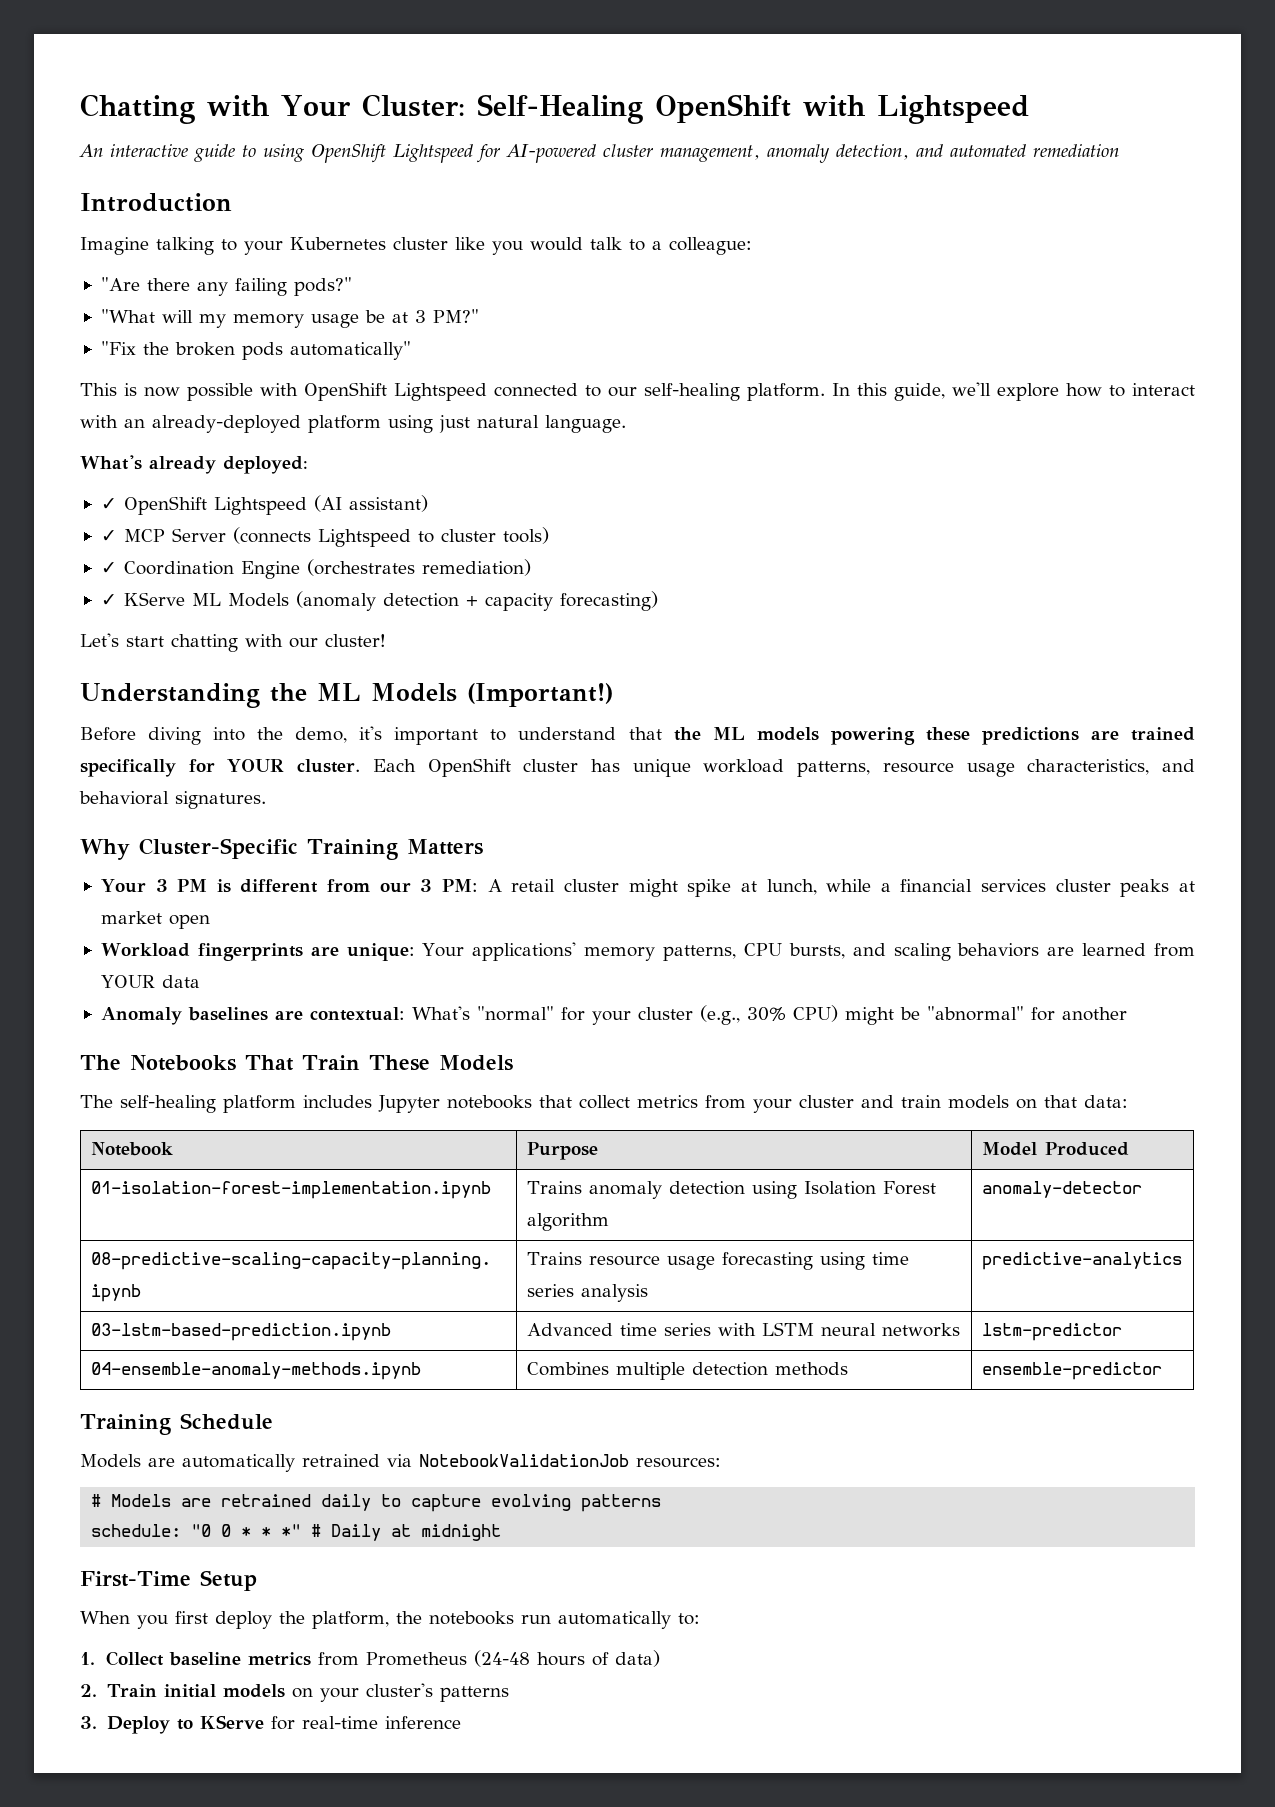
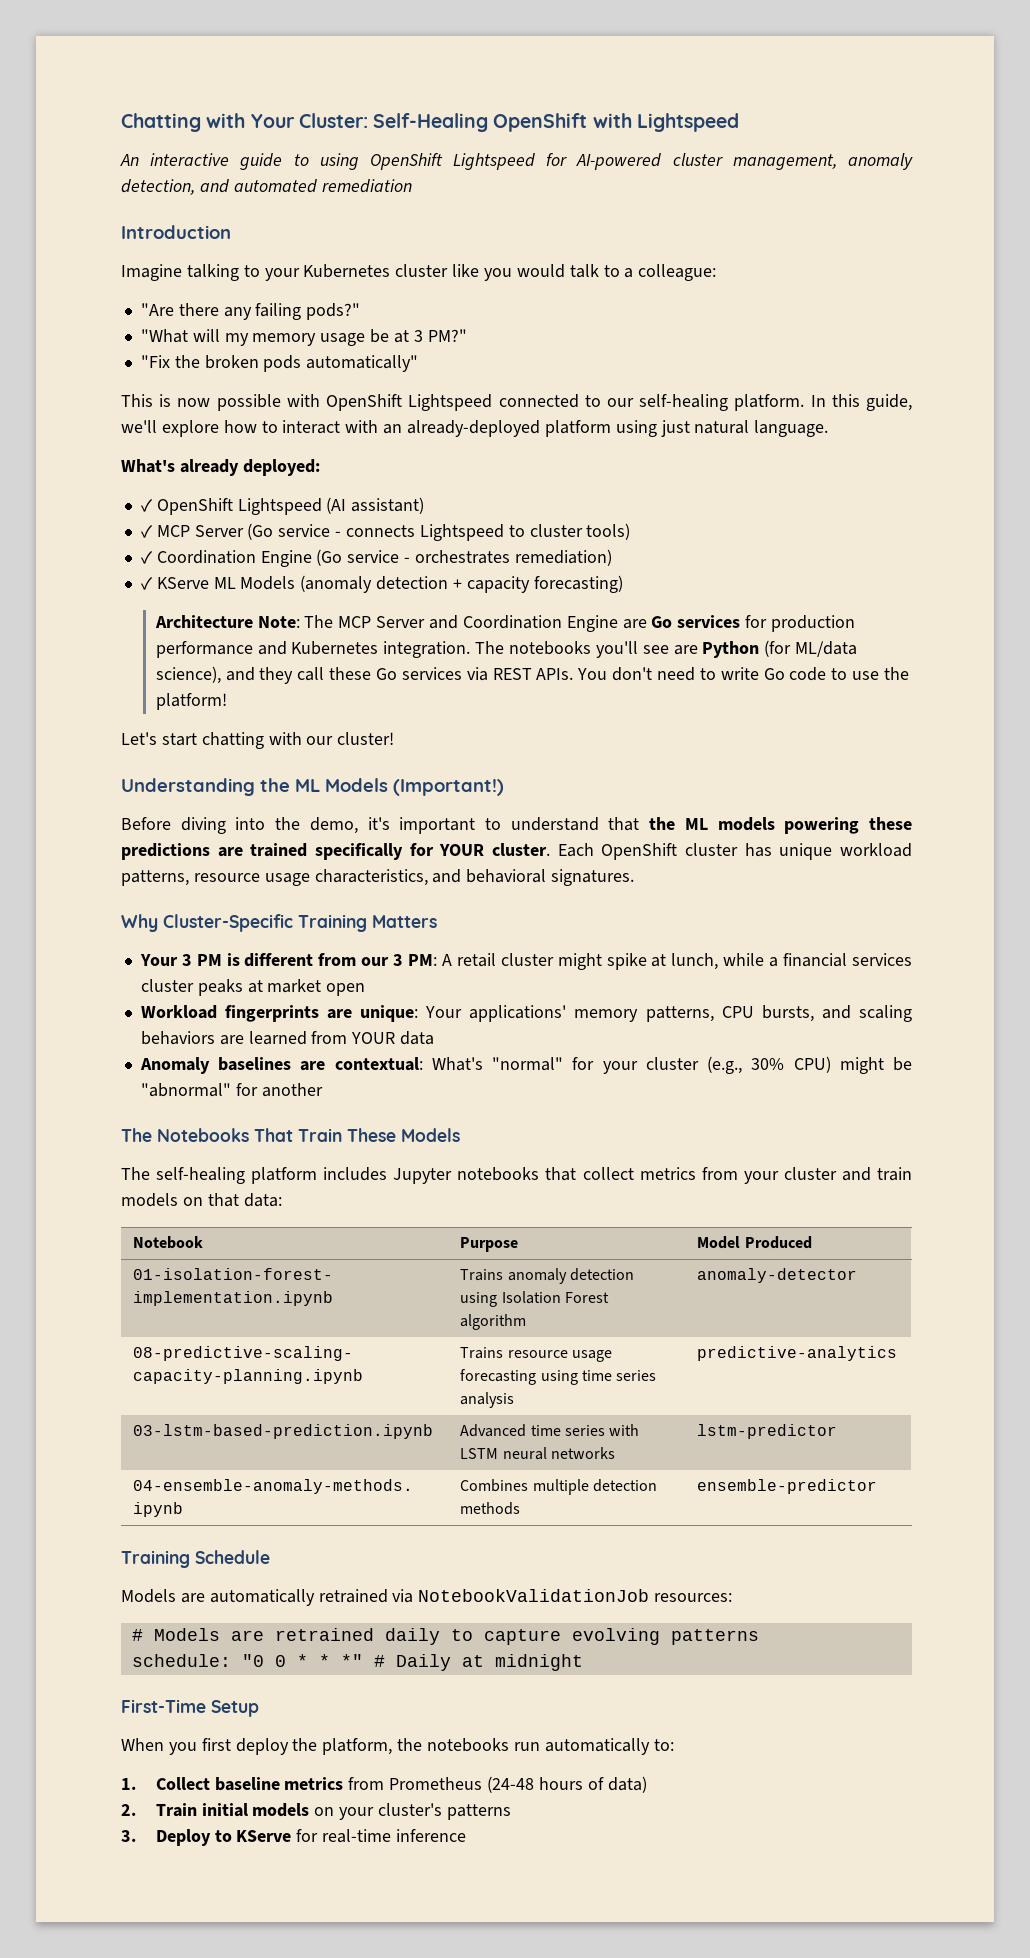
[232,527,311,544] (connects -> [247,523,415,540] (Go service - connects
[306,559,415,576] (orchestrates -> [316,549,510,566] (Go service - orchestrates
(658, 601) none -> [154,615,855,632] [155,640,858,658] [155,666,909,684] [155,693,227,710] // Architecture Note: The MCP Server and Coordination Engine are Go services for production performance and Kubernetes integration. The notebooks you'll see are Python (for ML/data science), and they call these Go services via REST APIs. You don't need to write Go code to use the platform!

